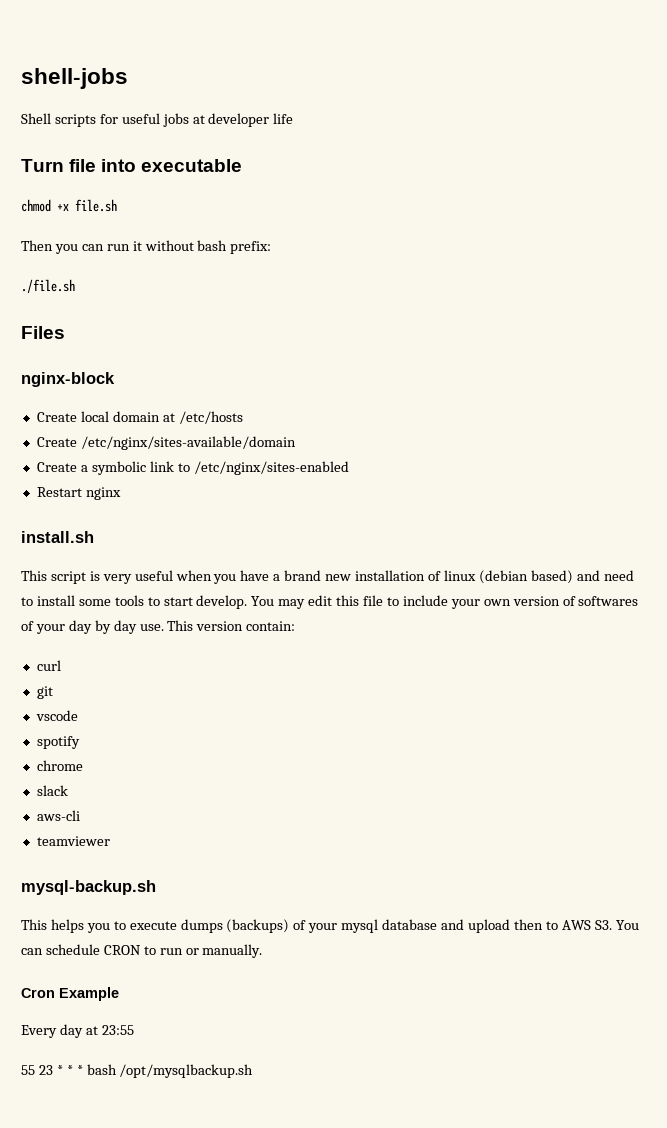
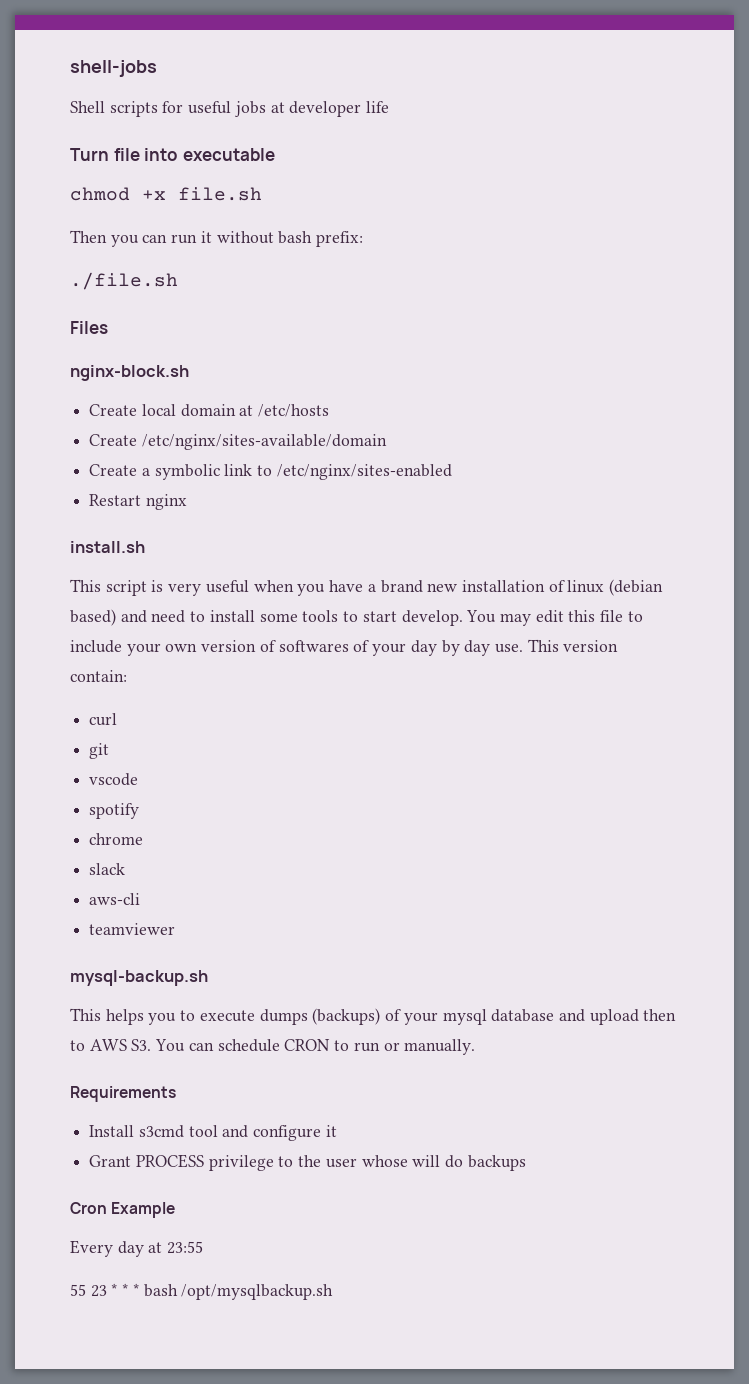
[21,372,115,387] nginx-block -> [70,365,189,381] nginx-block.sh
(263, 951) none -> [70,1086,176,1102] [89,1125,337,1141] [89,1154,526,1171] // Requirements // Install s3cmd tool and configure it // Grant PROCESS privilege to the user whose will do backups

